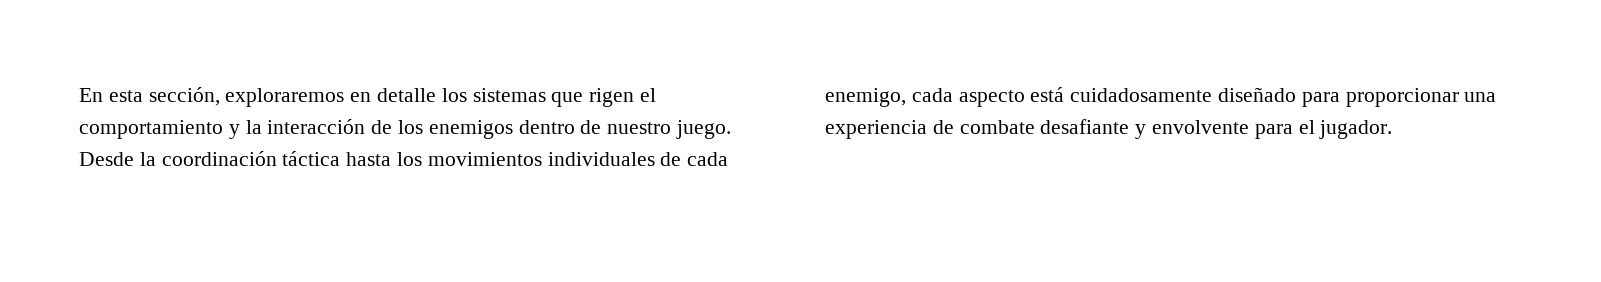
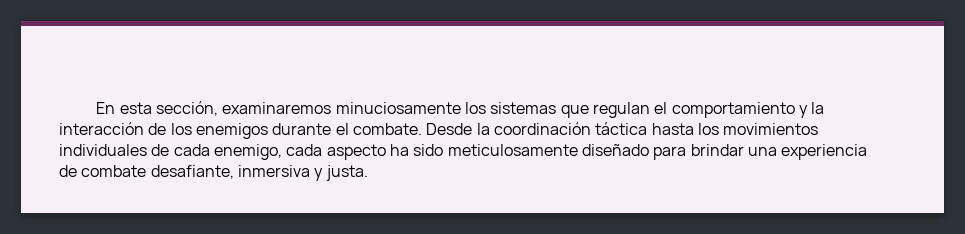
[225,88,437,107] exploraremos en detalle -> [222,102,461,114] examinaremos minuciosamente
[589,88,635,107] rigen -> [592,102,650,118] regulan
[518,120,732,139] dentro de nuestro juego. -> [272,123,422,135] durante el combate.
[1030,87,1213,102] está cuidadosamente -> [389,144,578,156] ha sido meticulosamente
[1345,88,1459,107] proporcionar -> [690,144,744,156] brindar
[1040,119,1393,139] desafiante y envolvente para el jugador. -> [150,165,368,181] desafiante, inmersiva y justa.

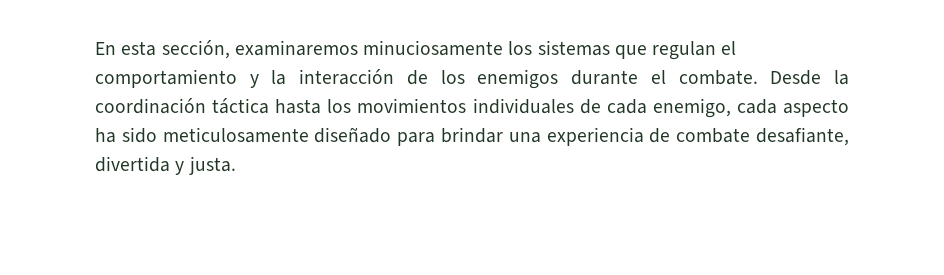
[237,165,310,177] inmersiva -> [95,156,170,172] divertida

